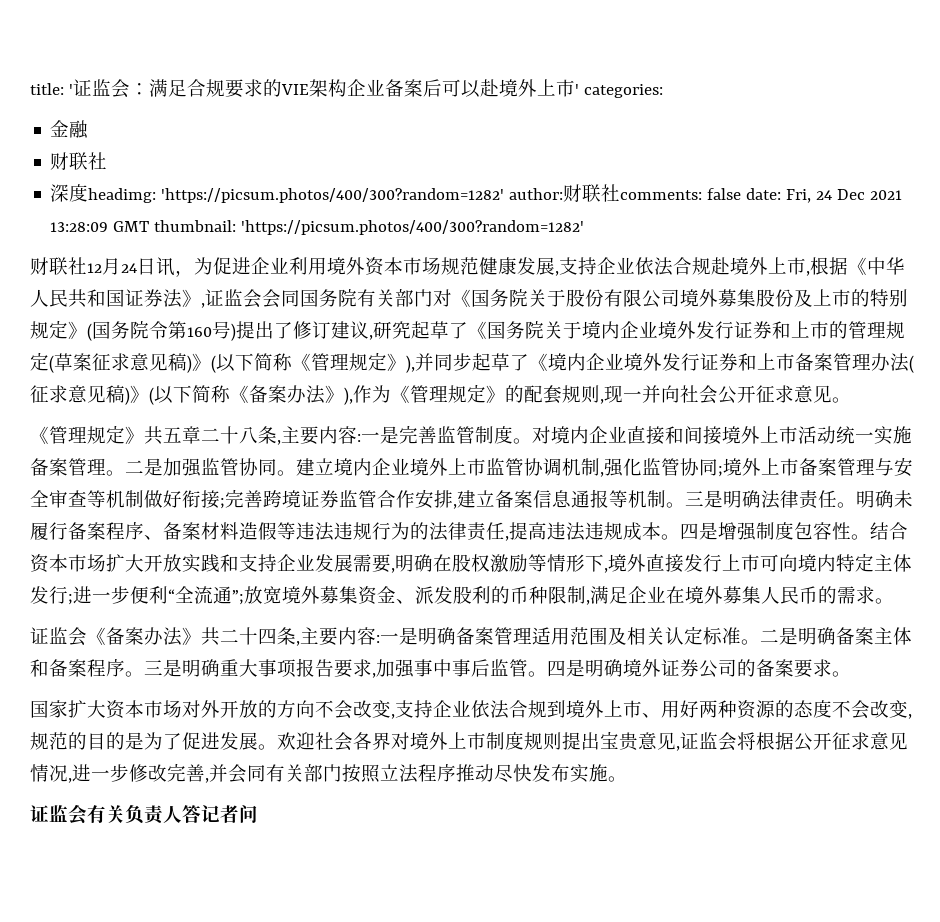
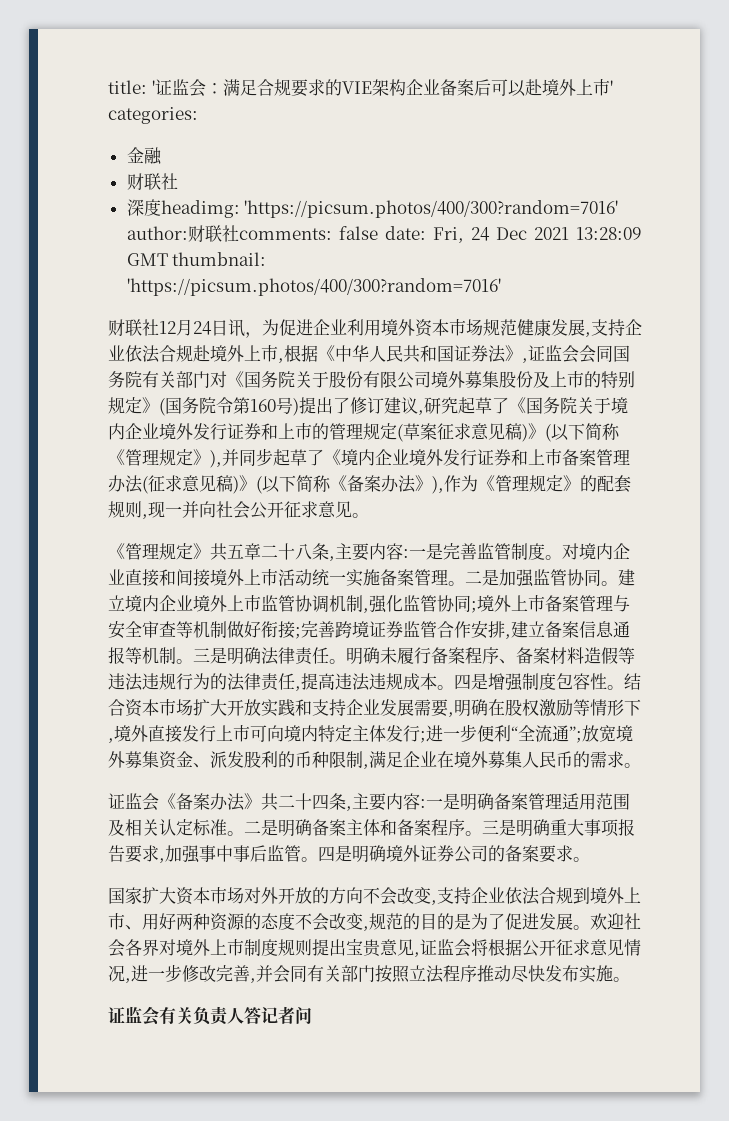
[161,188,505,203] 'https://picsum.photos/400/300?random=1282' -> [244,200,619,218] 'https://picsum.photos/400/300?random=7016'
[241,220,585,235] 'https://picsum.photos/400/300?random=1282' -> [126,278,501,296] 'https://picsum.photos/400/300?random=7016'

